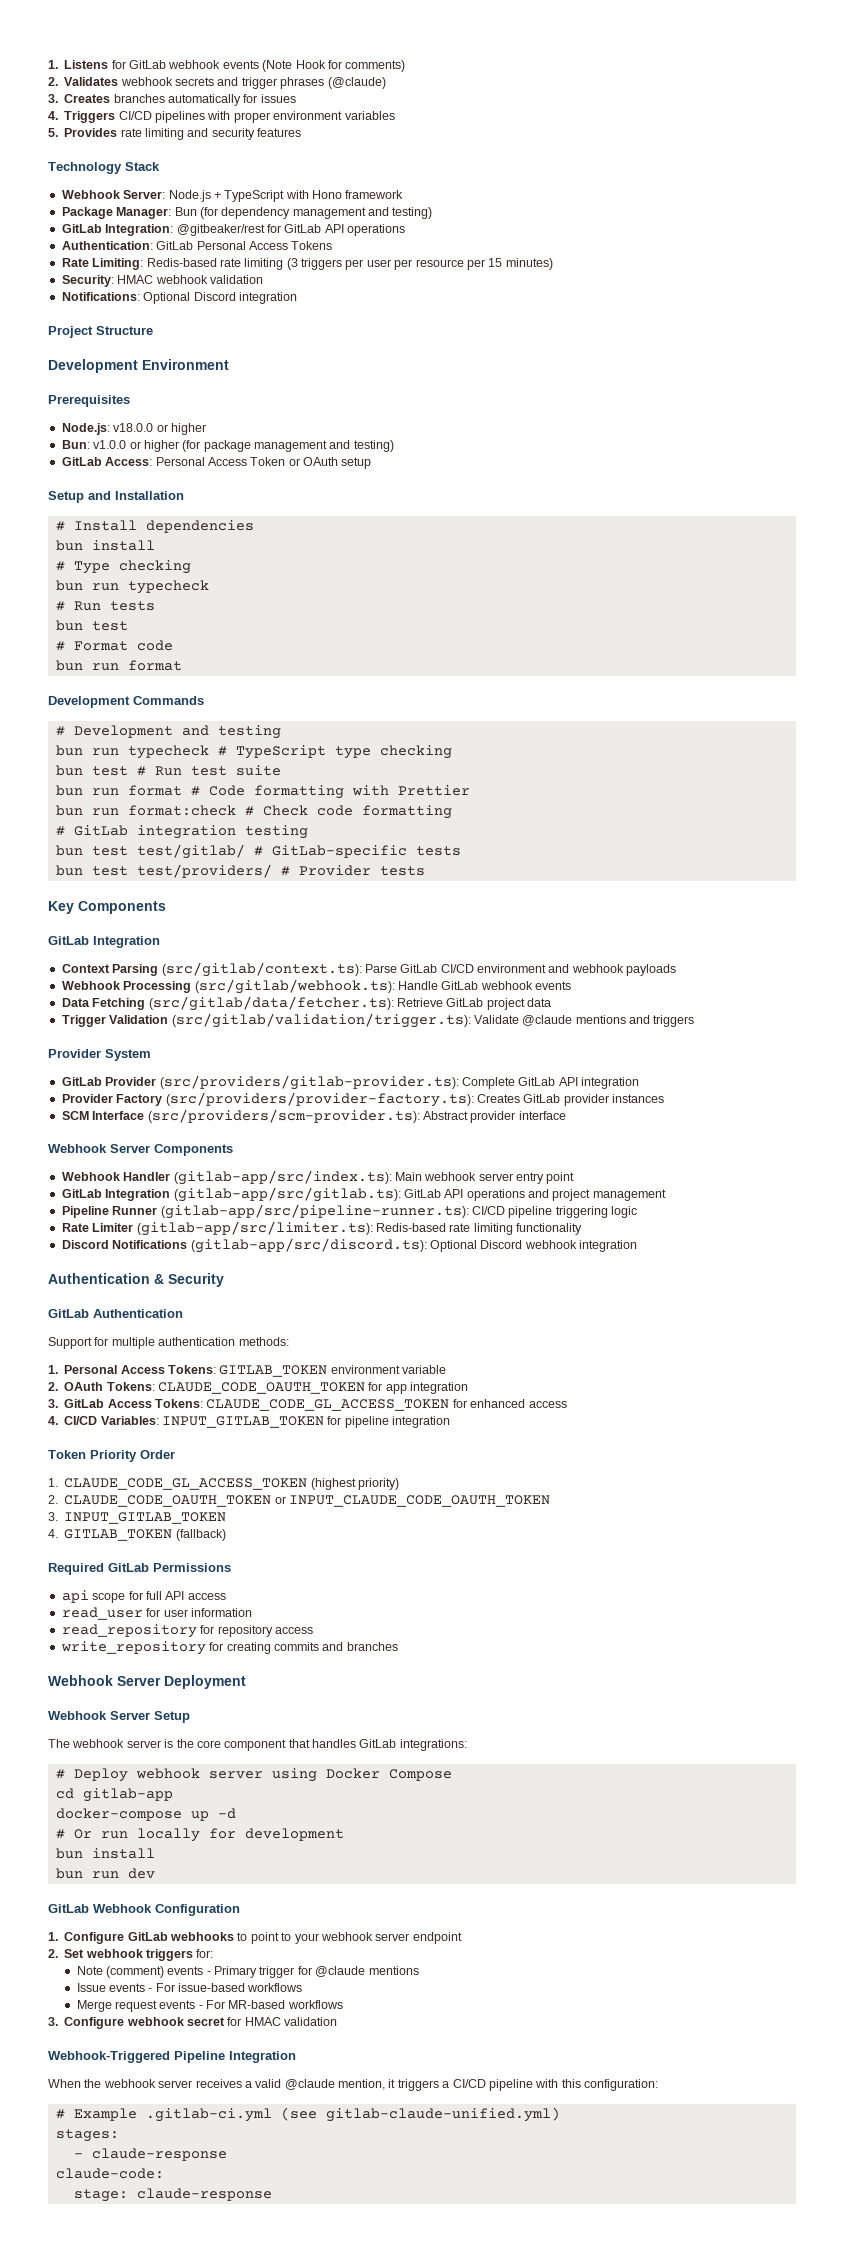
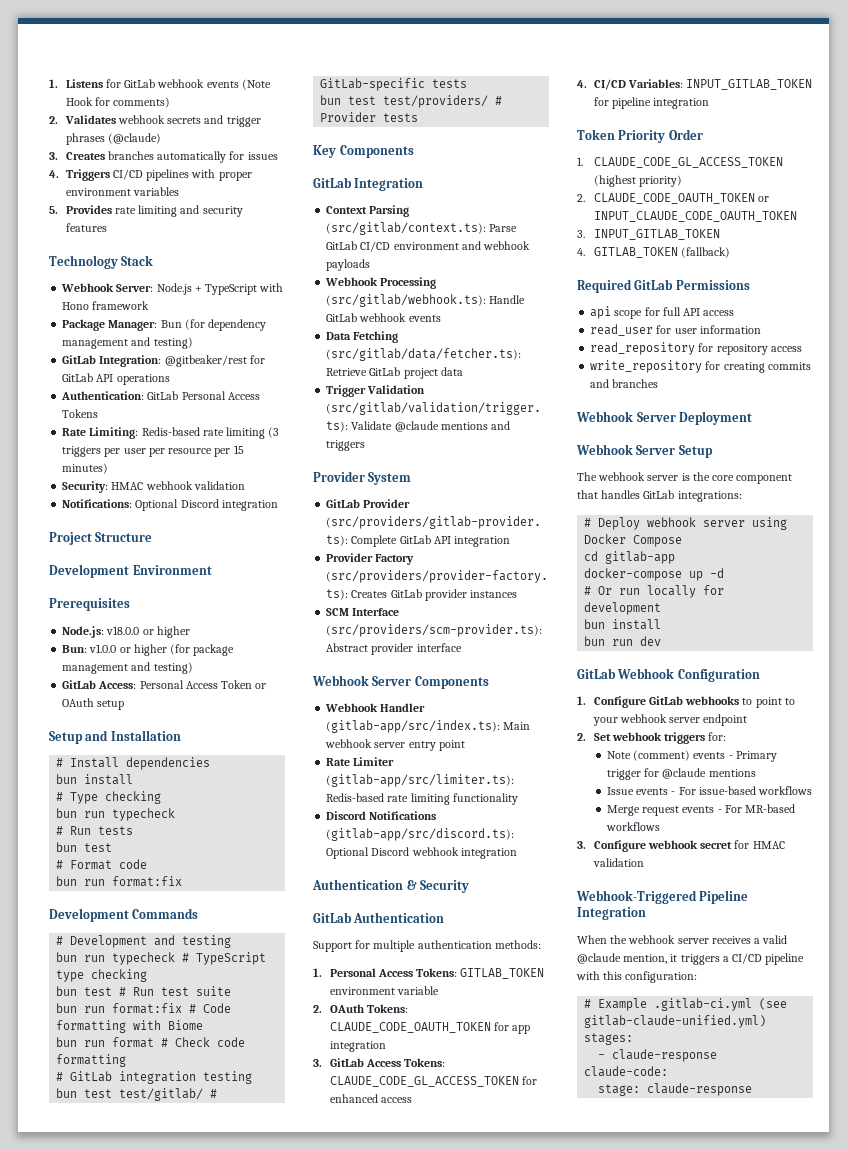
[127,660,182,671] format -> [112,876,183,887] format:fix
[127,785,182,796] format -> [112,1003,183,1014] format:fix
[397,785,470,796] [55,805,236,816] Prettier // bun run format:check -> [168,1020,204,1030] [56,1037,155,1048] Biome // bun run format
[61,1187,666,1202] [61,1204,637,1219] // GitLab Integration (gitlab-app/src/gitlab.ts): GitLab API operations and project management // Pipeline Runner (gitlab-app/src/pipeline-runner.ts): CI/CD pipeline triggering logic -> (465, 745) none

